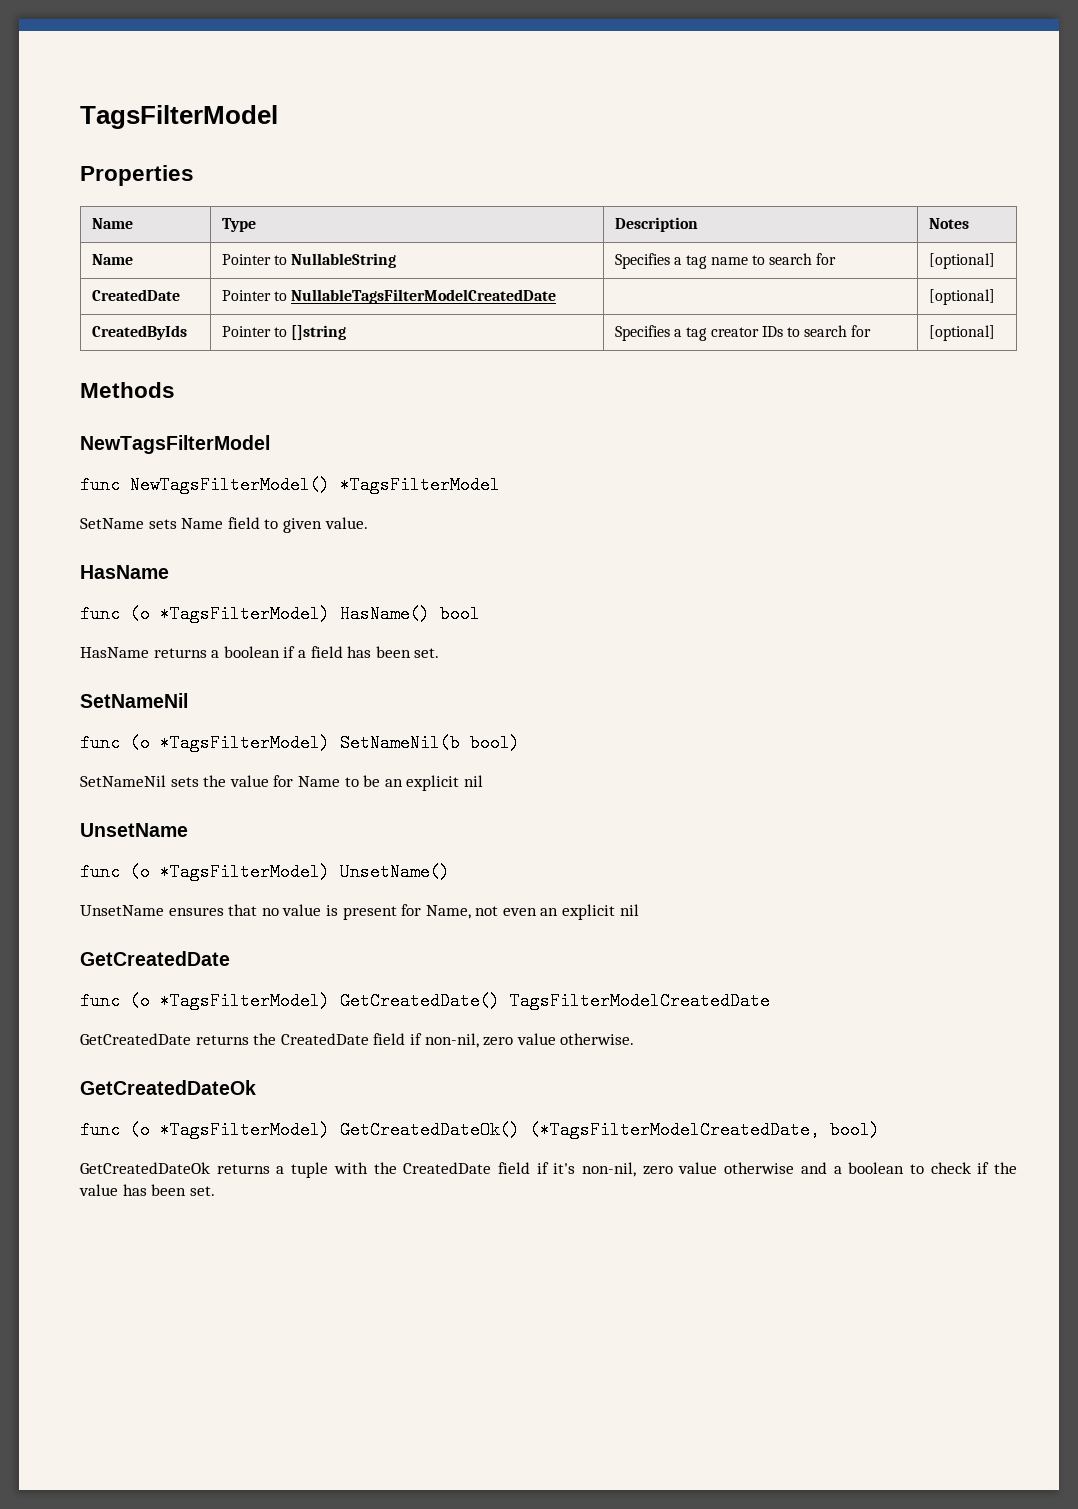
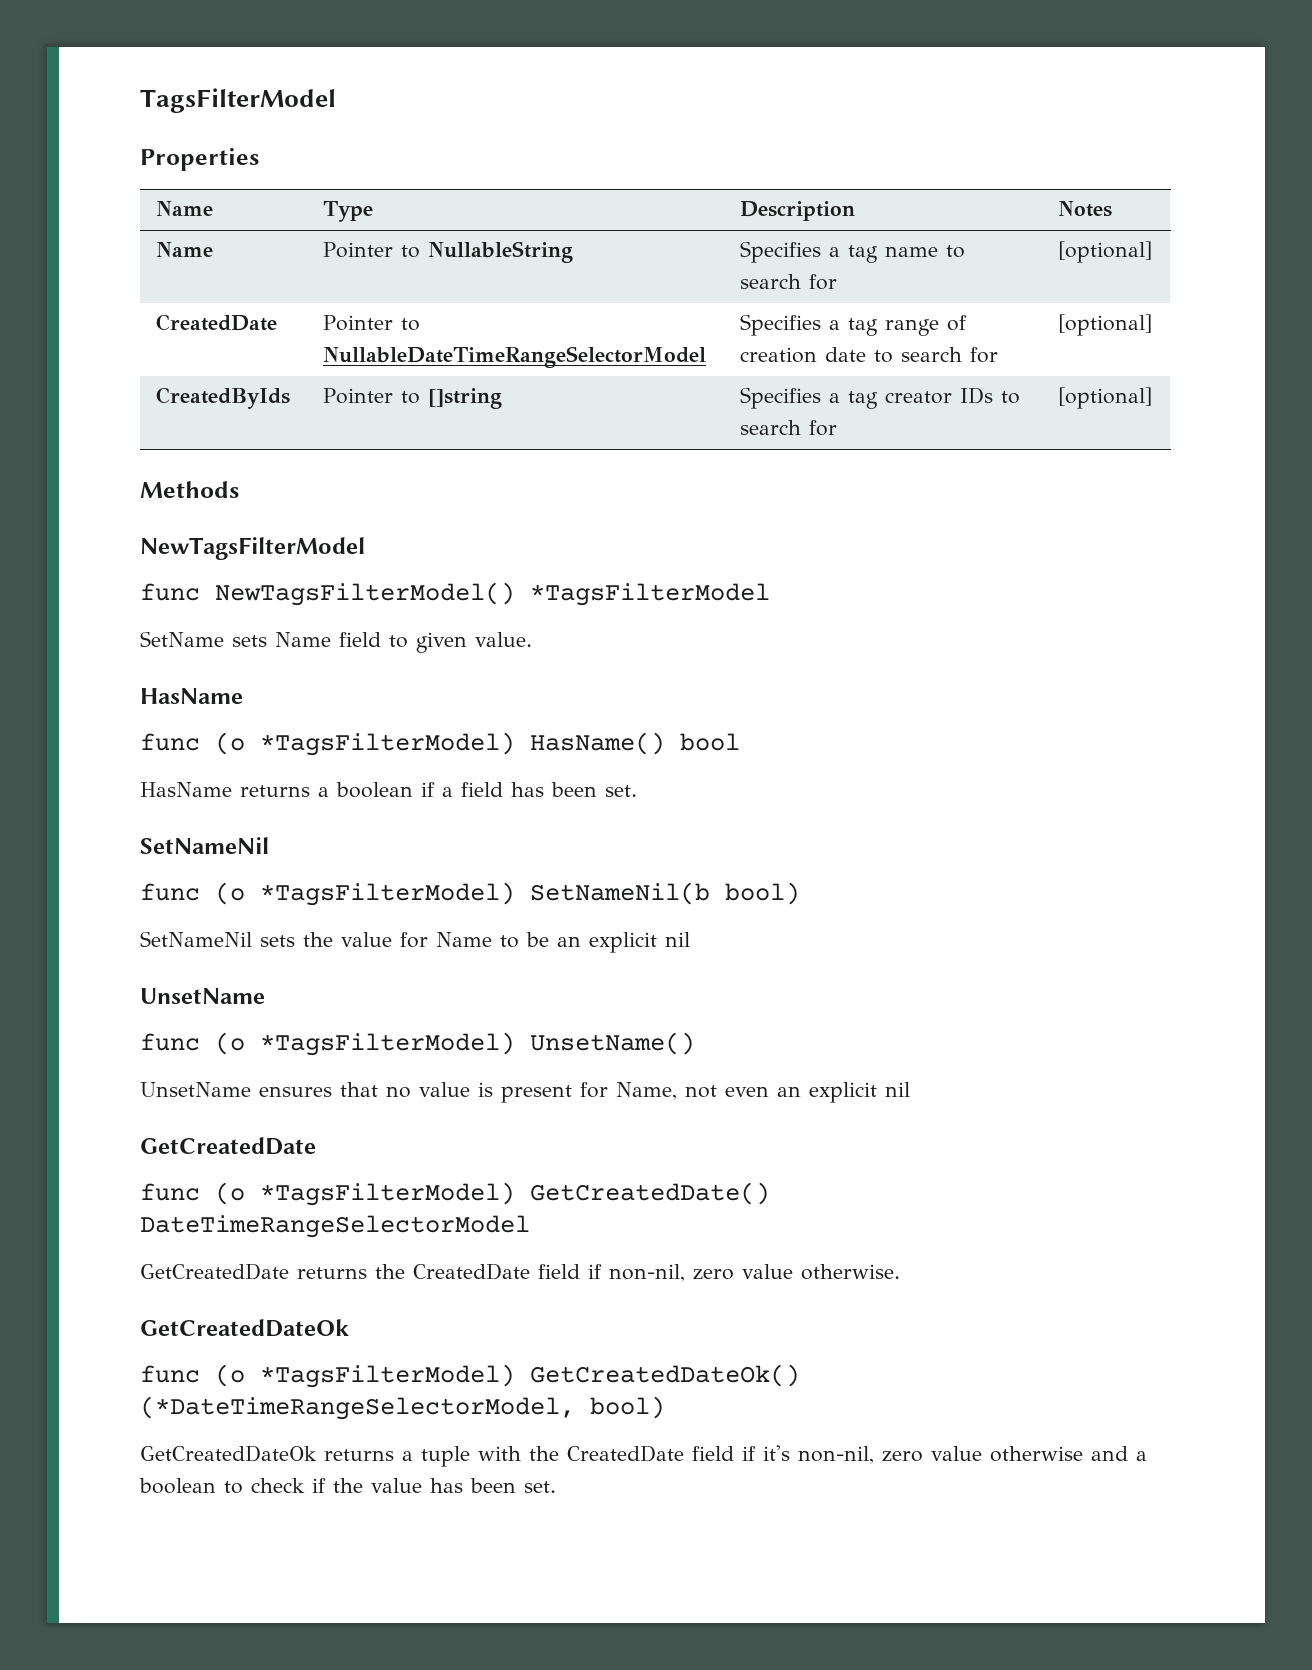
[291,289,557,304] NullableTagsFilterModelCreatedDate | -> [323,346,707,368] [740,314,968,336] [740,347,999,363] NullableDateTimeRangeSelectorModel | Specifies a tag range of creation date to search for
[510,992,770,1010] TagsFilterModelCreatedDate -> [140,1215,530,1238] DateTimeRangeSelectorModel
[530,1121,820,1139] (*TagsFilterModelCreatedDate, -> [140,1396,575,1420] (*DateTimeRangeSelectorModel,

